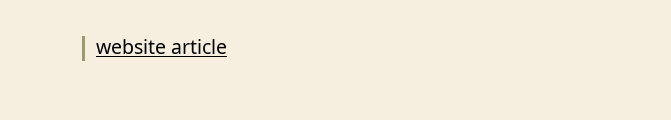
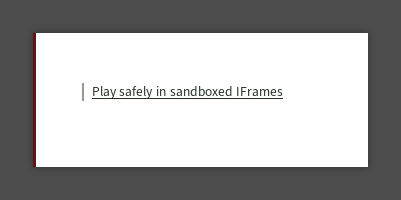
[95,39,227,54] website article -> [91,86,284,99] Play safely in sandboxed IFrames

